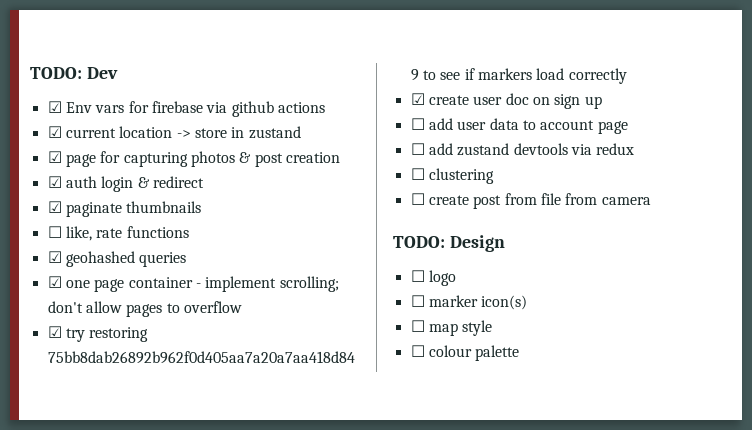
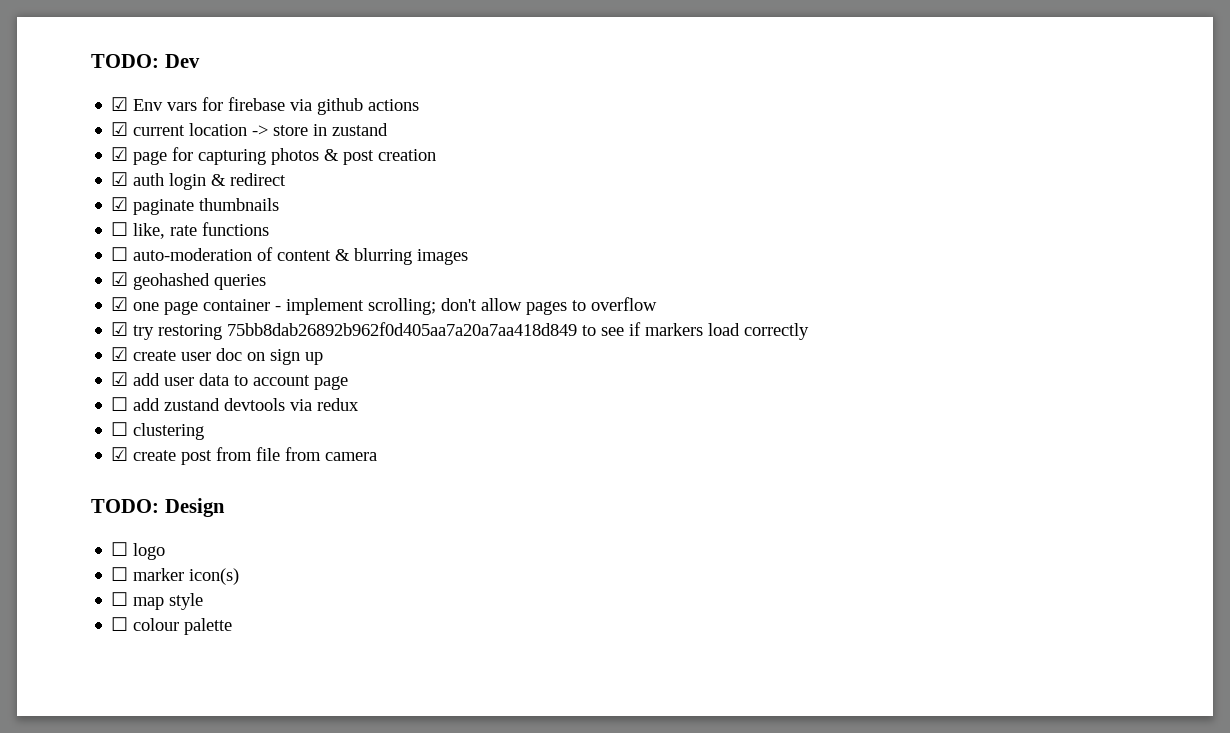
(189, 232) none -> [111,247,469,265] // ☐ auto-moderation of content & blurring images
[410,118,425,130] ☐ -> [111,372,129,386] ☑
[410,193,425,205] ☐ -> [111,447,129,461] ☑

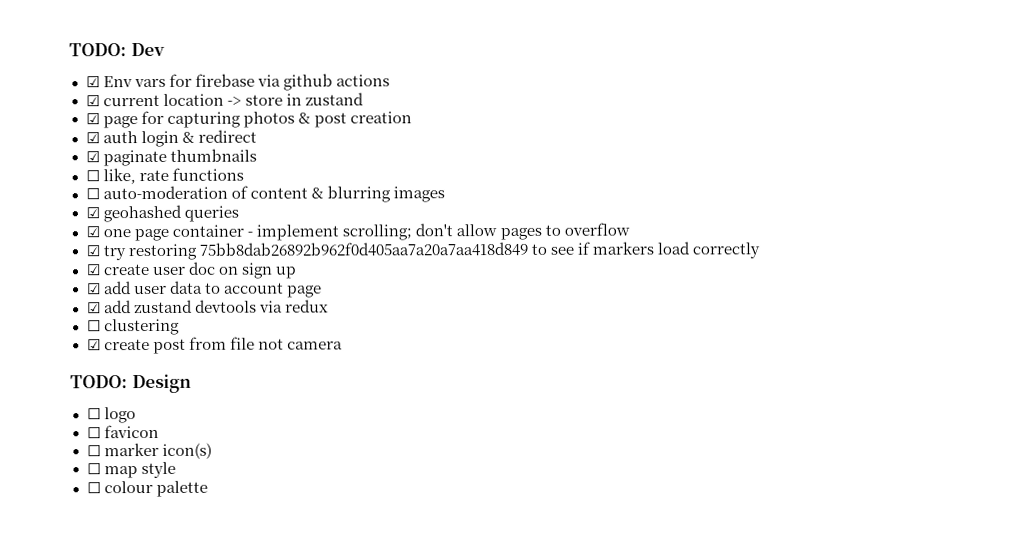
[111,397,129,411] ☐ -> [86,302,101,314] ☑
[285,447,322,461] from -> [257,338,284,350] not
(166, 551) none -> [86,424,159,439] // ☐ favicon

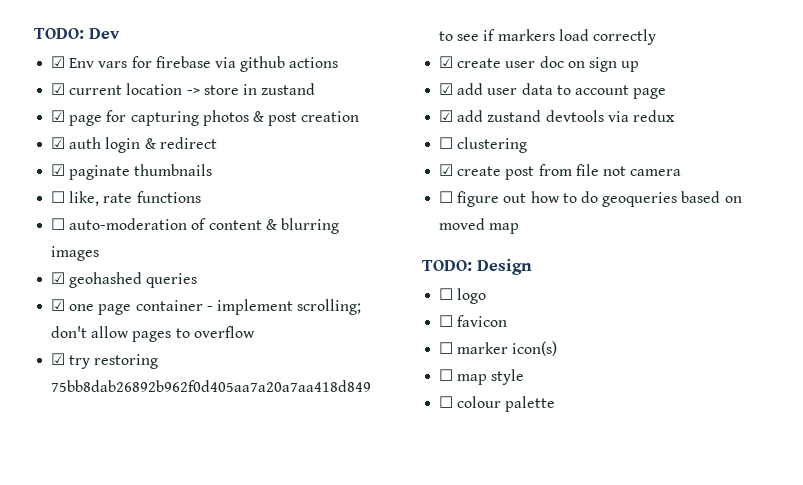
(343, 345) none -> [439,191,742,207] [439,218,520,234] // ☐ figure out how to do geoqueries based on moved map

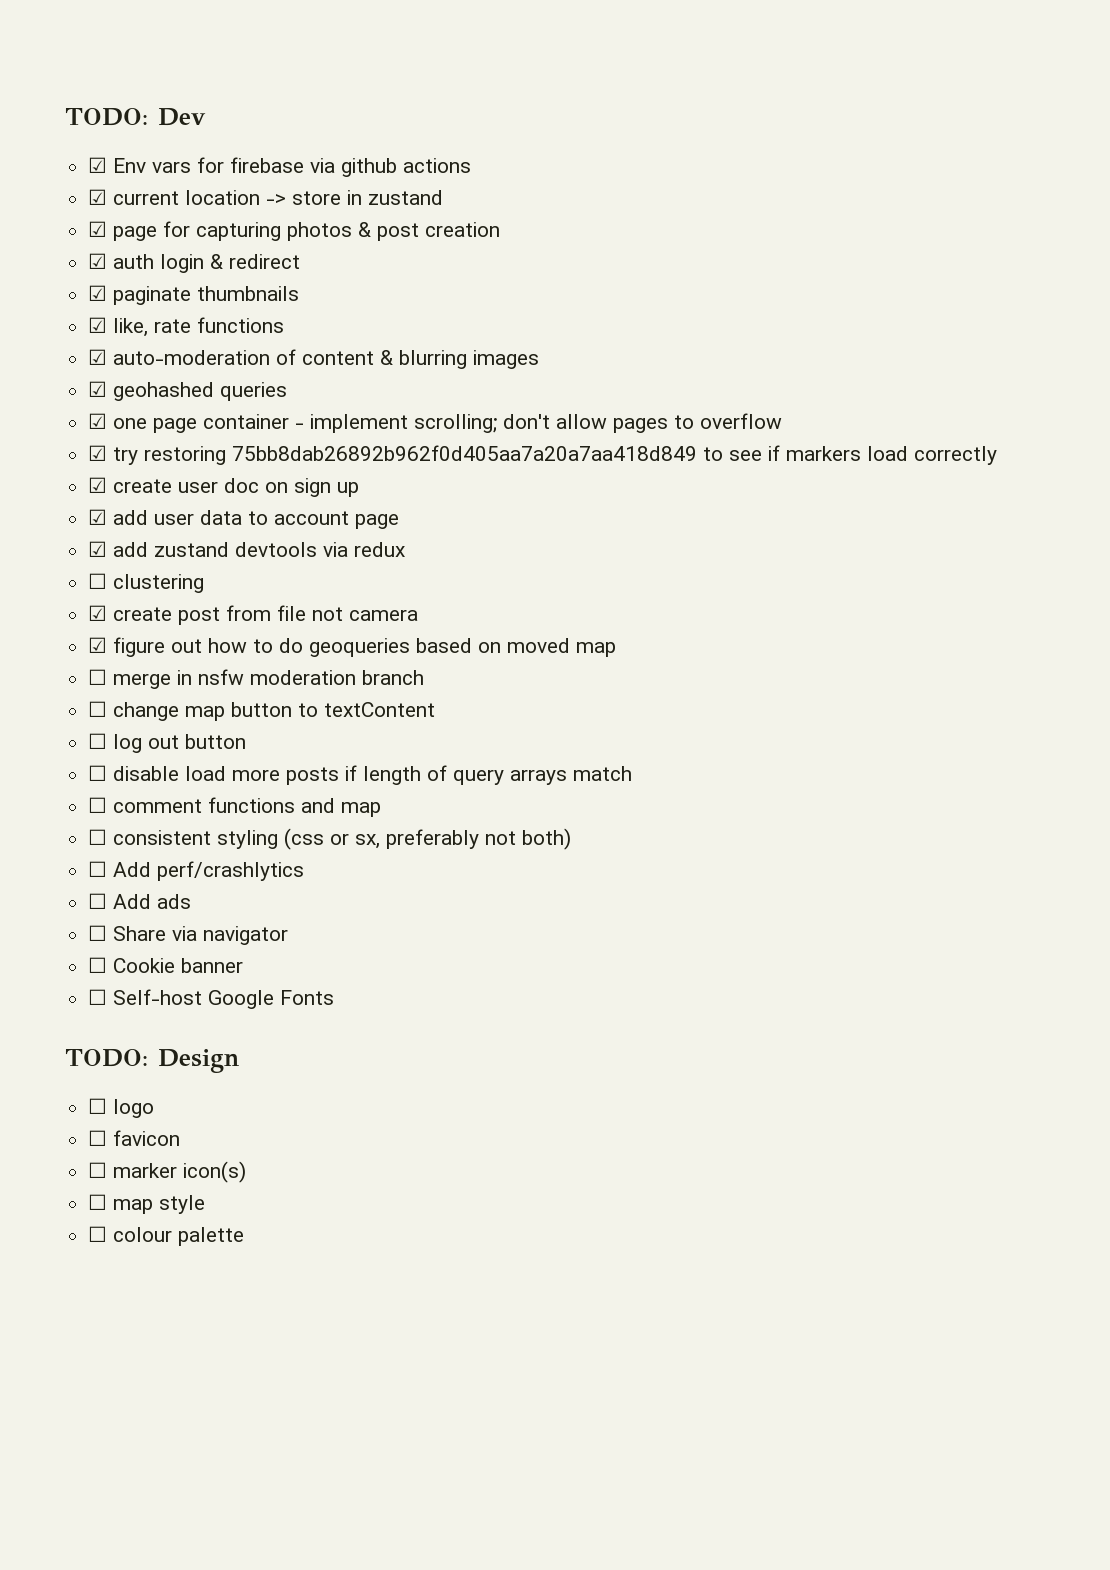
[51,191,66,203] ☐ -> [88,317,108,333] ☑
[51,218,66,230] ☐ -> [88,349,108,365] ☑
[439,191,454,203] ☐ -> [88,637,108,653] ☑
(520, 228) none -> [88,669,425,689] [88,701,436,721] [88,733,247,753] [88,765,633,785] [88,797,382,817] [88,828,572,850] [88,861,305,881] [88,893,192,909] [88,925,289,945] [88,957,244,973] [88,989,335,1009] // ☐ merge in nsfw moderation branch // ☐ change map button to textContent // ☐ log out button // ☐ disable load more posts if length of query arrays match // ☐ comment functions and map // ☐ consistent styling (css or sx, preferably not both) // ☐ Add perf/crashlytics // ☐ Add ads // ☐ Share via navigator // ☐ Cookie banner // ☐ Self-host Google Fonts

